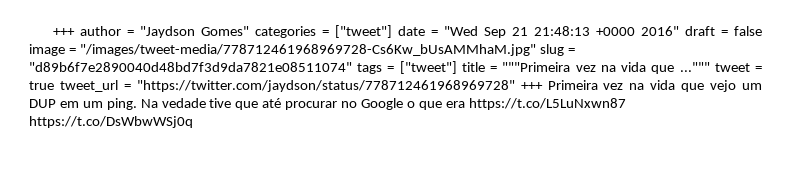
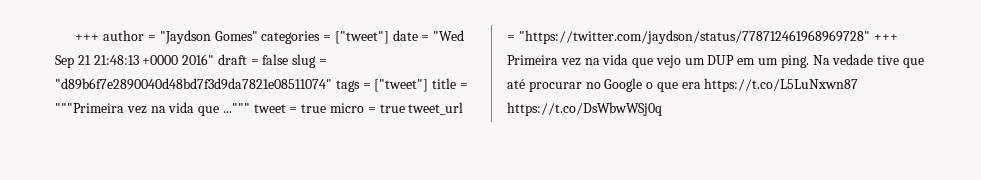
[29,44,536,56] image = "/images/tweet-media/778712461968969728-Cs6Kw_bUsAMMhaM.jpg" -> (289, 59) none
(54, 85) none -> [330,103,405,113] micro = true

